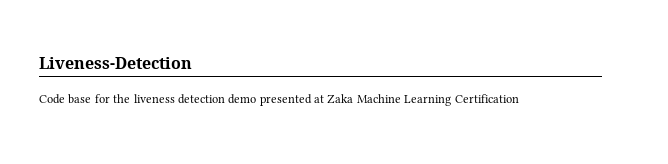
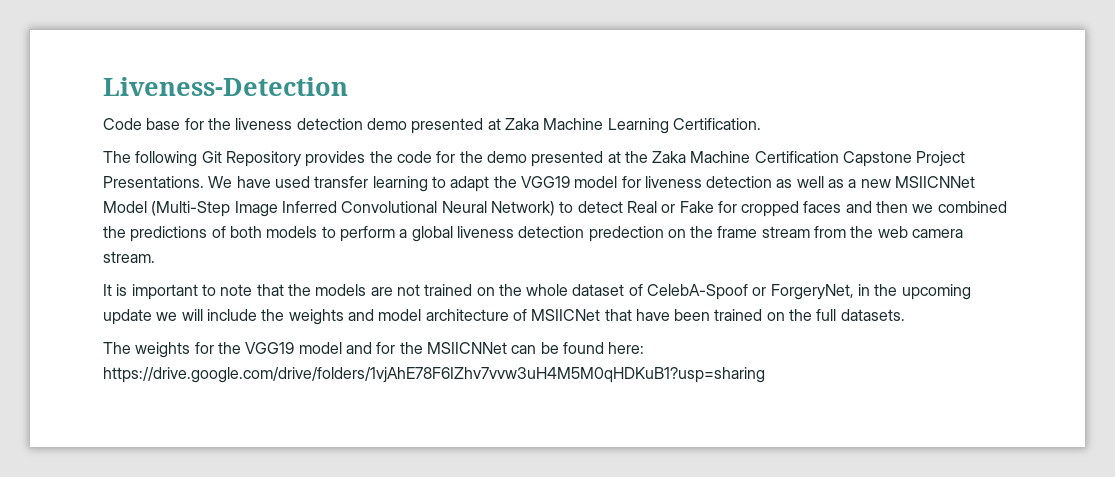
[454,94,519,103] Certification -> [672,118,761,130] [103,151,966,167] [103,176,976,192] [103,201,1007,217] [103,226,964,242] [103,251,155,263] [103,284,971,300] [103,309,905,325] [103,342,645,358] [103,367,765,383] Certification. // The following Git Repository provides the code for the demo presented at the Zaka Machine Certification Capstone Project Presentations. We have used transfer learning to adapt the VGG19 model for liveness detection as well as a new MSIICNNet Model (Multi-Step Image Inferred Convolutional Neural Network) to detect Real or Fake for cropped faces and then we combined the predictions of both models to perform a global liveness detection predection on the frame stream from the web camera stream. // It is important to note that the models are not trained on the whole dataset of CelebA-Spoof or ForgeryNet, in the upcoming update we will include the weights and model architecture of MSIICNet that have been trained on the full datasets. // The weights for the VGG19 model and for the MSIICNNet can be found here: https://drive.google.com/drive/folders/1vjAhE78F6IZhv7vvw3uH4M5M0qHDKuB1?usp=sharing

